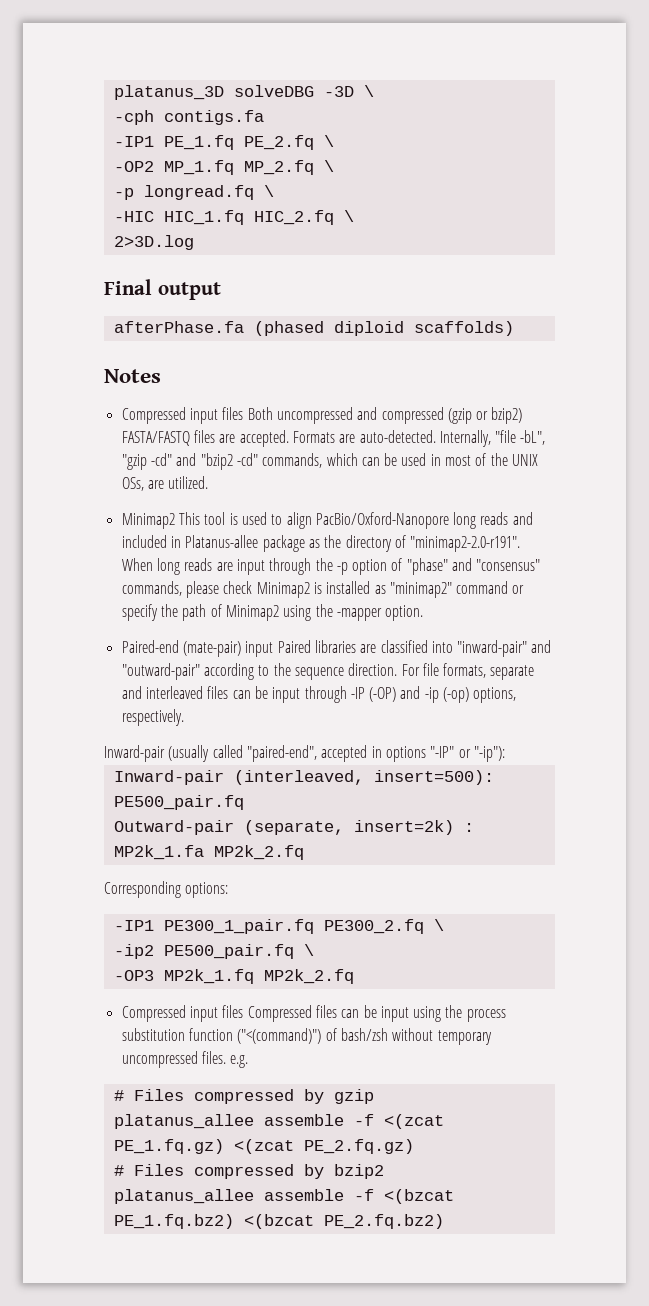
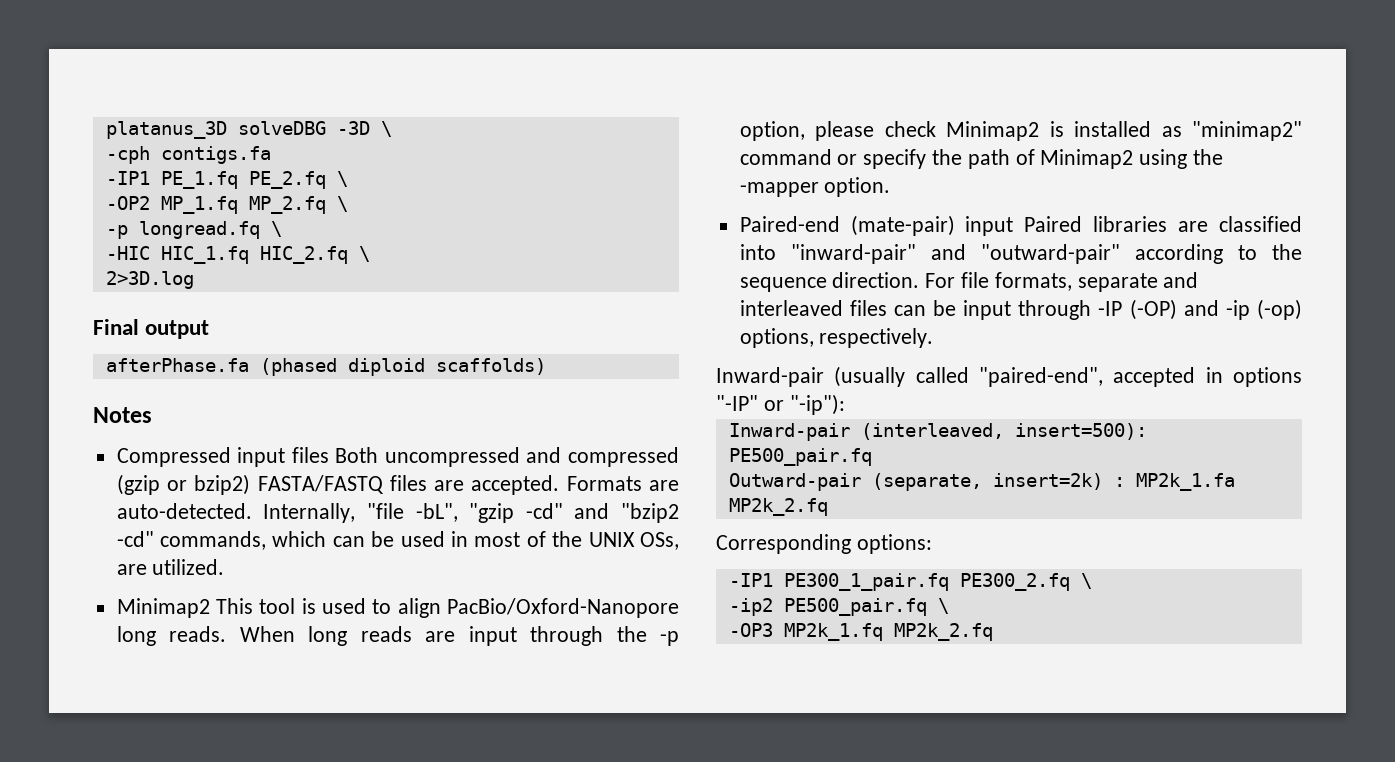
[480,512,533,525] [121,535,521,552] reads and included in Platanus-allee package as the directory of "minimap2-2.0-r191". -> [169,626,227,642] reads.
[352,558,541,575] [121,581,182,596] option of "phase" and "consensus" commands, -> [739,121,805,141] option,
[121,1005,506,1022] [121,1028,492,1045] [121,1051,249,1068] [113,1089,374,1104] [113,1114,444,1129] [113,1139,414,1154] [113,1164,384,1179] [113,1189,454,1204] [113,1214,444,1229] // Compressed input files Compressed files can be input using the process substitution function ("<(command)") of bash/zsh without temporary uncompressed files. e.g. // # Files compressed by gzip // platanus_allee assemble -f <(zcat PE_1.fq.gz) <(zcat PE_2.fq.gz) // # Files compressed by bzip2 // platanus_allee assemble -f <(bzcat PE_1.fq.bz2) <(bzcat PE_2.fq.bz2) -> (993, 632) none

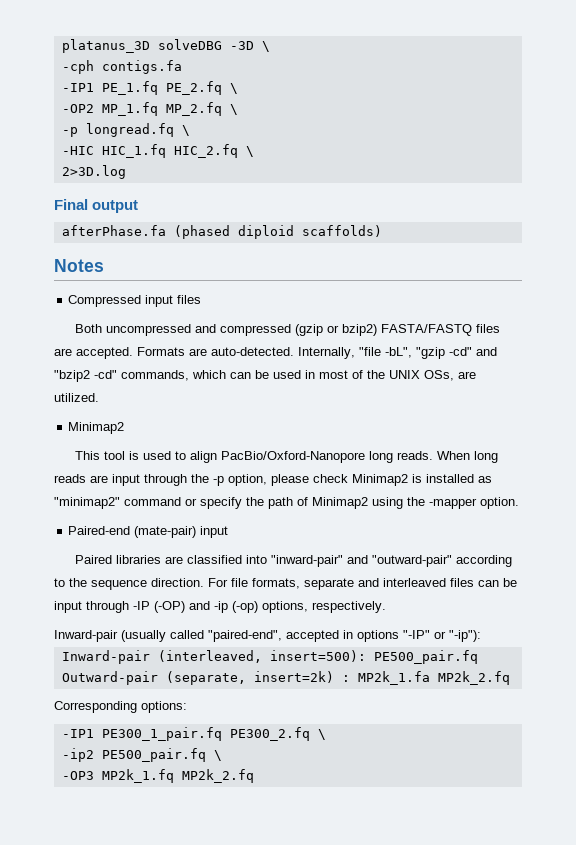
(329, 455) none -> (202, 299) //
(210, 608) none -> (125, 428) //
(1014, 226) none -> (229, 532) //

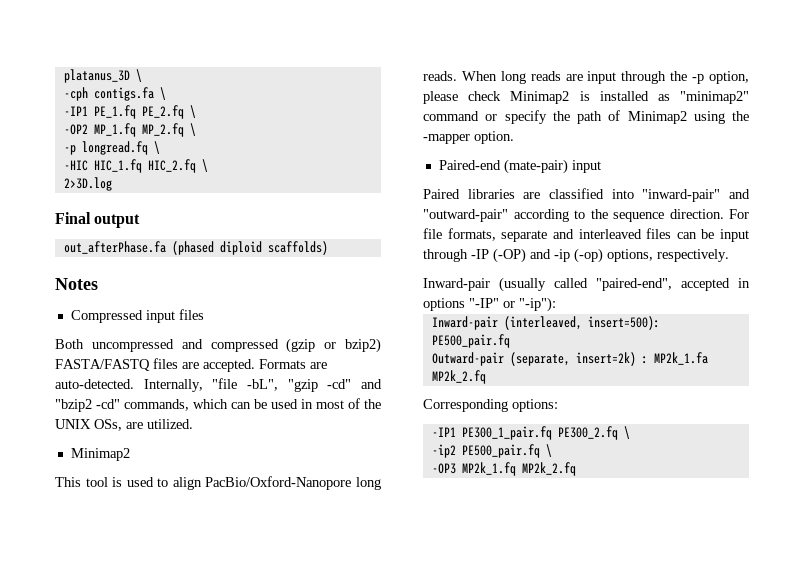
[157,39,254,50] solveDBG -3D -> (130, 76) none
(182, 67) none -> [159,87,166,100] \
[61,225,166,236] afterPhase.fa -> [63,241,166,254] out_afterPhase.fa

